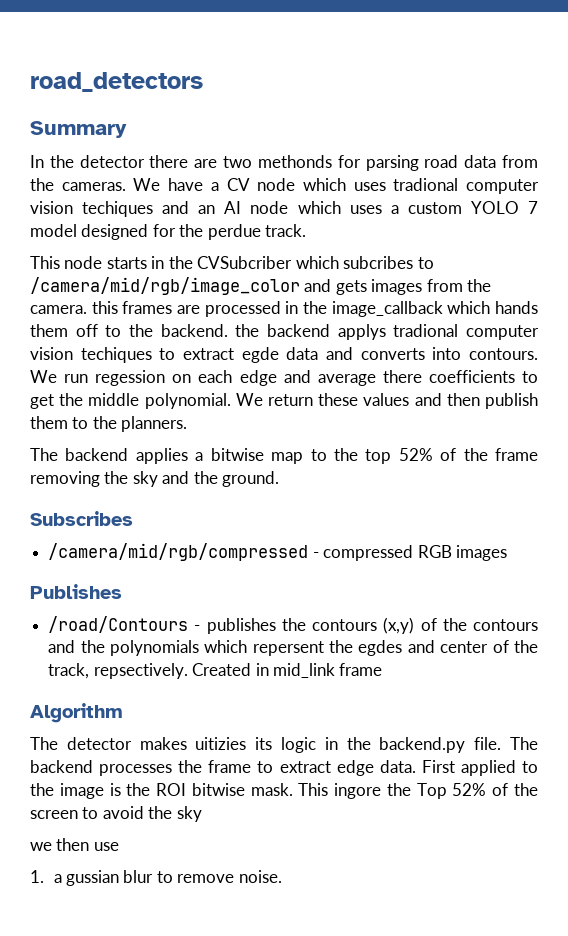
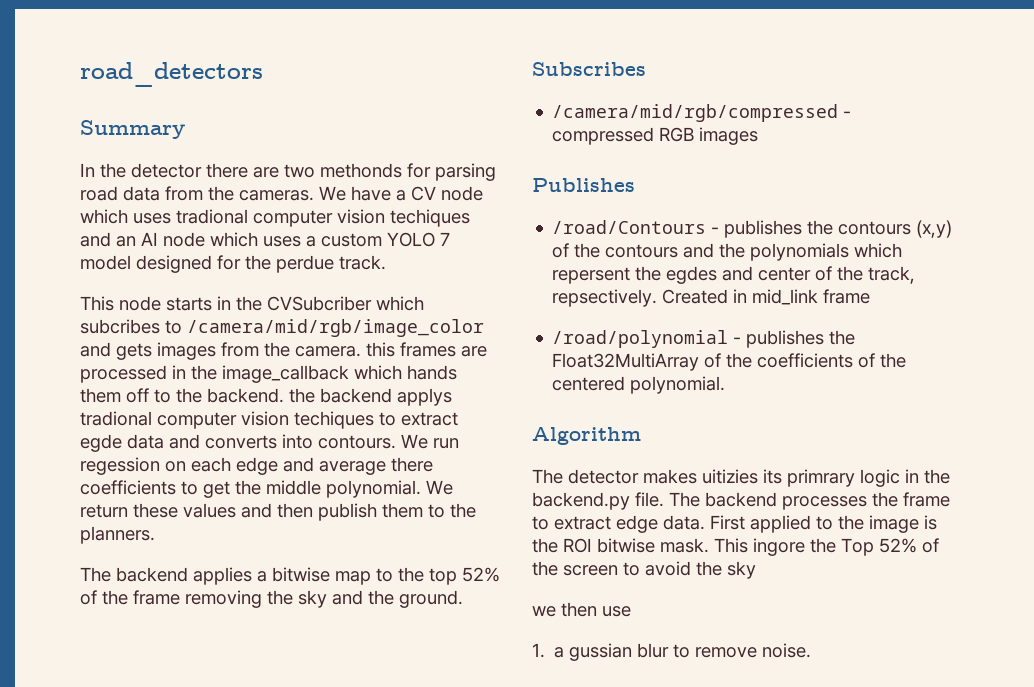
(383, 669) none -> [552,330,856,348] [552,353,907,371] [552,376,726,394] // /road/polynomial - publishes the Float32MultiArray of the coefficients of the centered polynomial.
(273, 743) none -> [787,469,855,487] primrary

